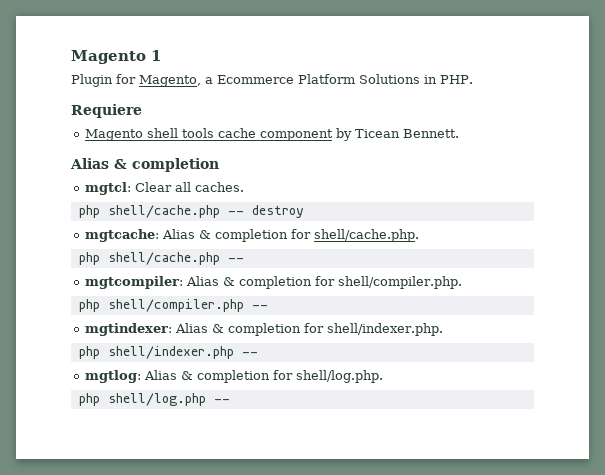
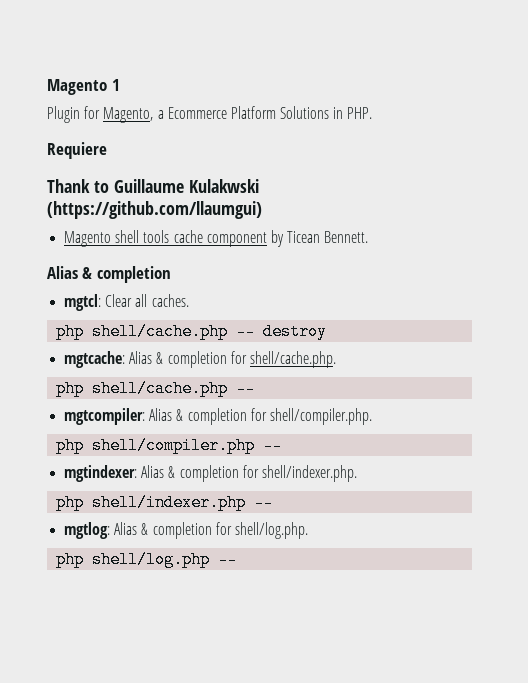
(142, 111) none -> [47,179,259,193] [47,201,262,219] // Thank to Guillaume Kulakwski (https://github.com/llaumgui)

